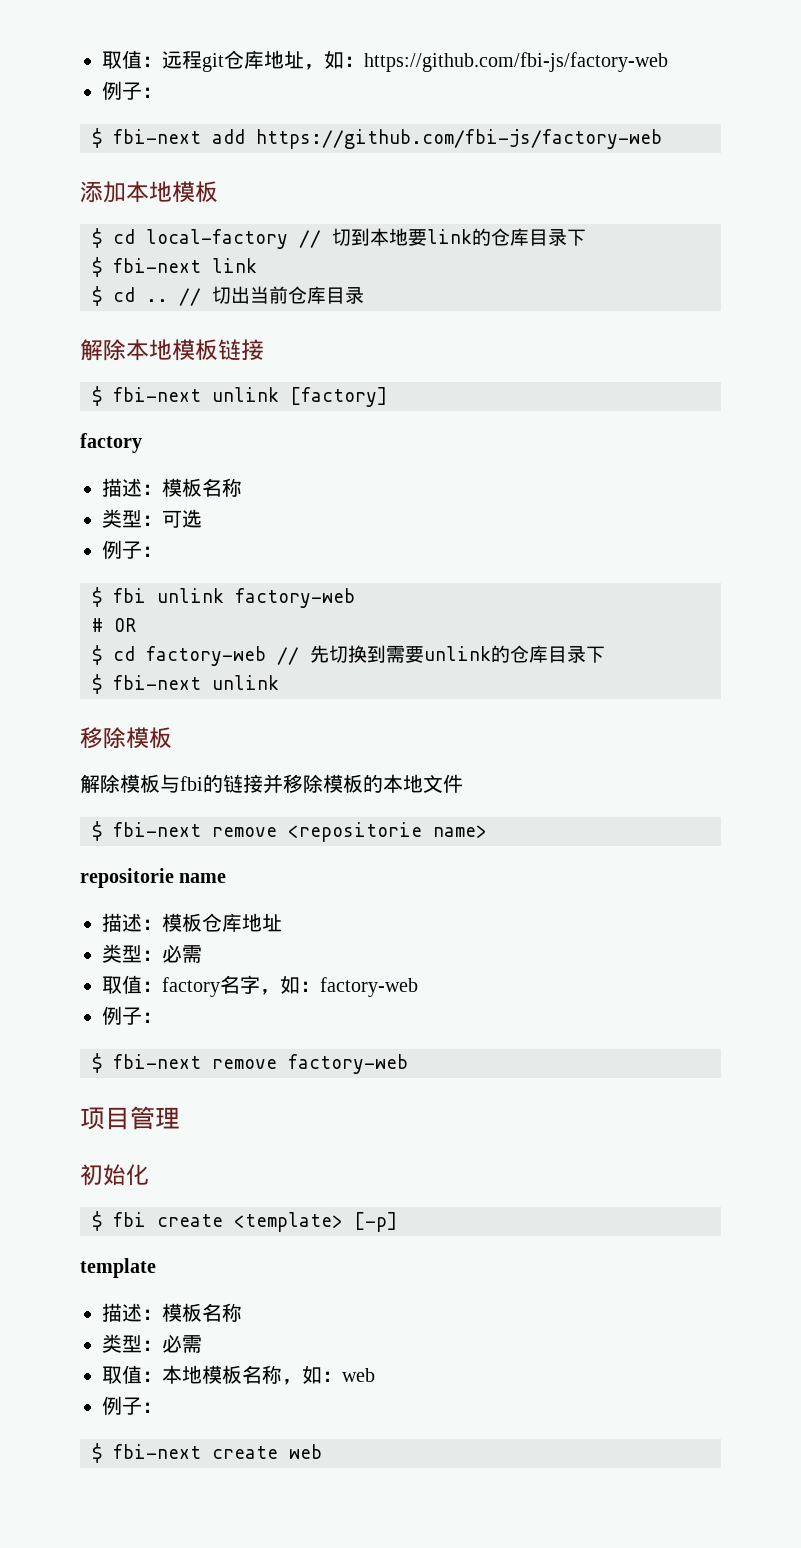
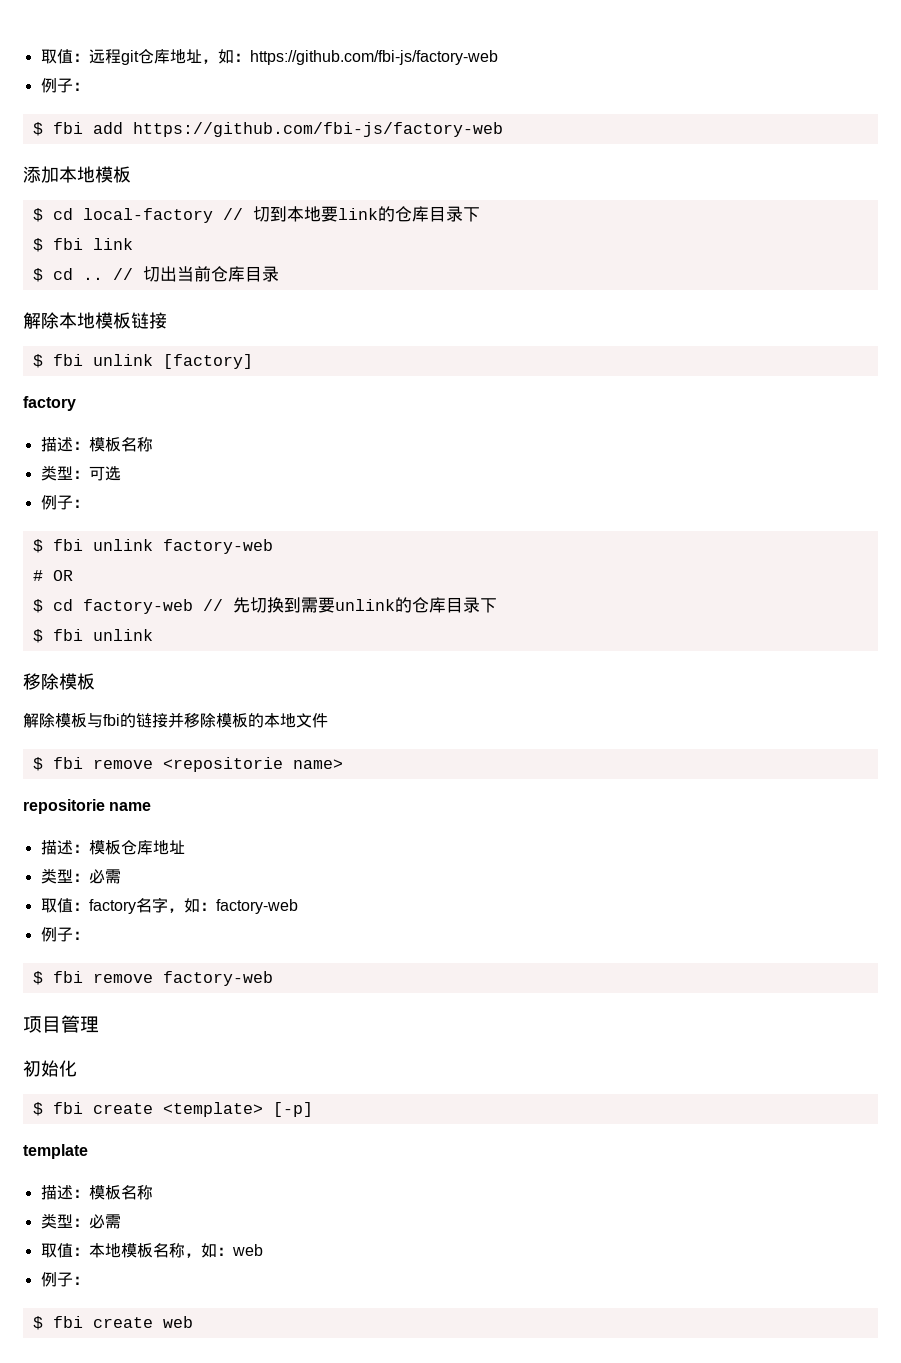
[113,129,201,144] fbi-next -> [52,122,83,134] fbi
[113,258,201,273] fbi-next -> [52,238,83,250] fbi
[113,387,201,402] fbi-next -> [52,354,83,366] fbi
[113,675,201,690] fbi-next -> [52,629,83,641] fbi
[113,822,201,837] fbi-next -> [52,757,83,769] fbi
[113,1054,201,1069] fbi-next -> [52,971,83,983] fbi
[113,1444,201,1459] fbi-next -> [52,1316,83,1328] fbi

